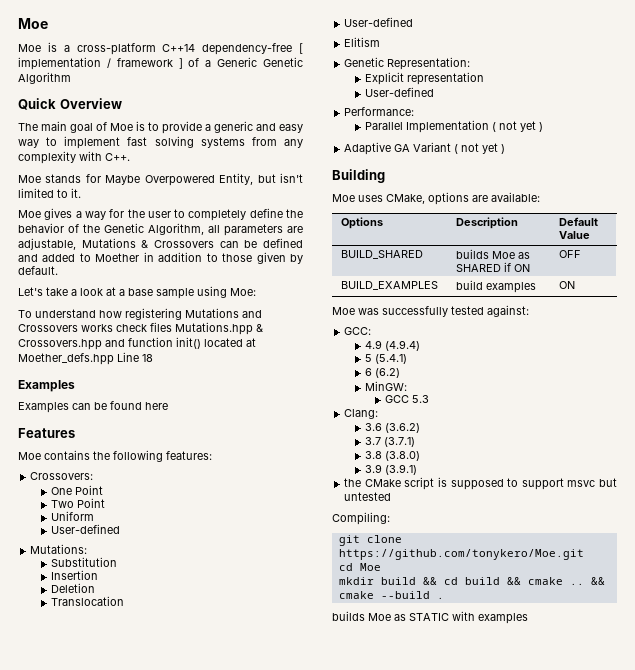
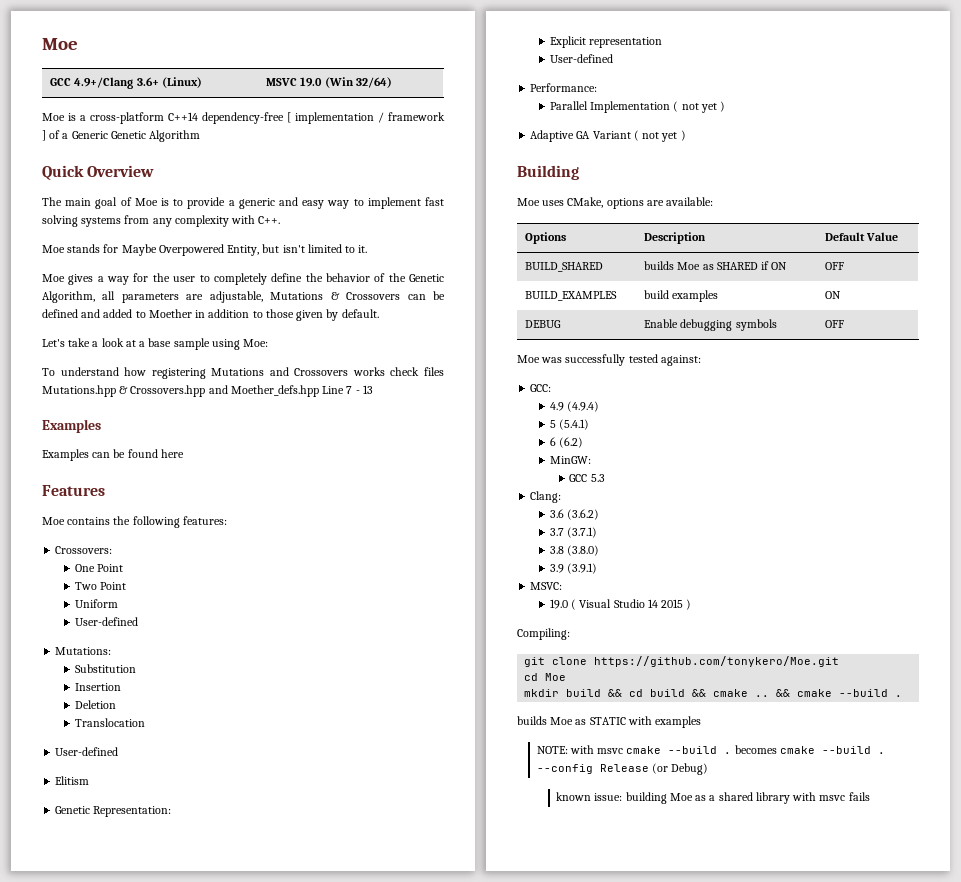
[18,18,48,29] Moe -> [42,38,78,50] [50,77,202,89] [266,77,392,88] Moe // GCC 4.9+/Clang 3.6+ (Linux) | MSVC 19.0 (Win 32/64)
[128,337,256,349] [18,352,153,365] function init() located at Moether_defs.hpp Line 18 -> [230,385,373,397] Moether_defs.hpp Line 7 - 13
(575, 285) none -> [525,320,562,328] [644,319,777,331] [825,320,845,328] // DEBUG | Enable debugging symbols | OFF
[344,477,617,490] [344,492,392,501] the CMake script is supposed to support msvc but untested -> [530,582,563,590] [549,599,692,610] MSVC: // 19.0 ( Visual Studio 14 2015 )
(528, 618) none -> [536,745,885,754] [536,763,709,775] [556,792,870,804] // NOTE: with msvc cmake --build . becomes cmake --build . --config Release (or Debug) // known issue: building Moe as a shared library with msvc fails

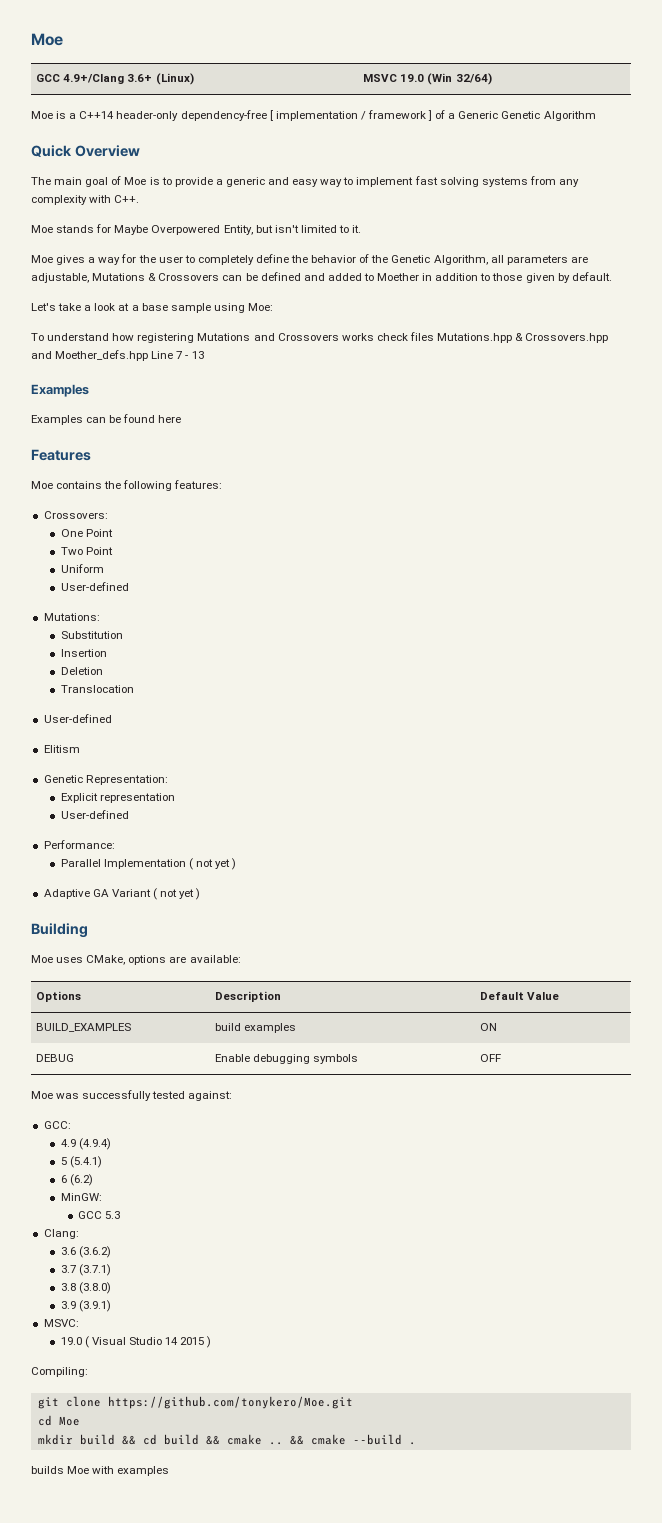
[90,112,198,124] cross-platform C++14 -> [79,111,179,121] C++14 header-only
[525,262,604,272] [644,261,788,270] [825,262,845,270] // BUILD_SHARED | builds Moe as SHARED if ON | OFF -> (560, 996) none
[575,717,626,725] as STATIC -> (90, 1470) none
[536,745,885,754] [536,763,709,775] [556,792,870,804] // NOTE: with msvc cmake --build . becomes cmake --build . --config Release (or Debug) // known issue: building Moe as a shared library with msvc fails -> (170, 1471) none

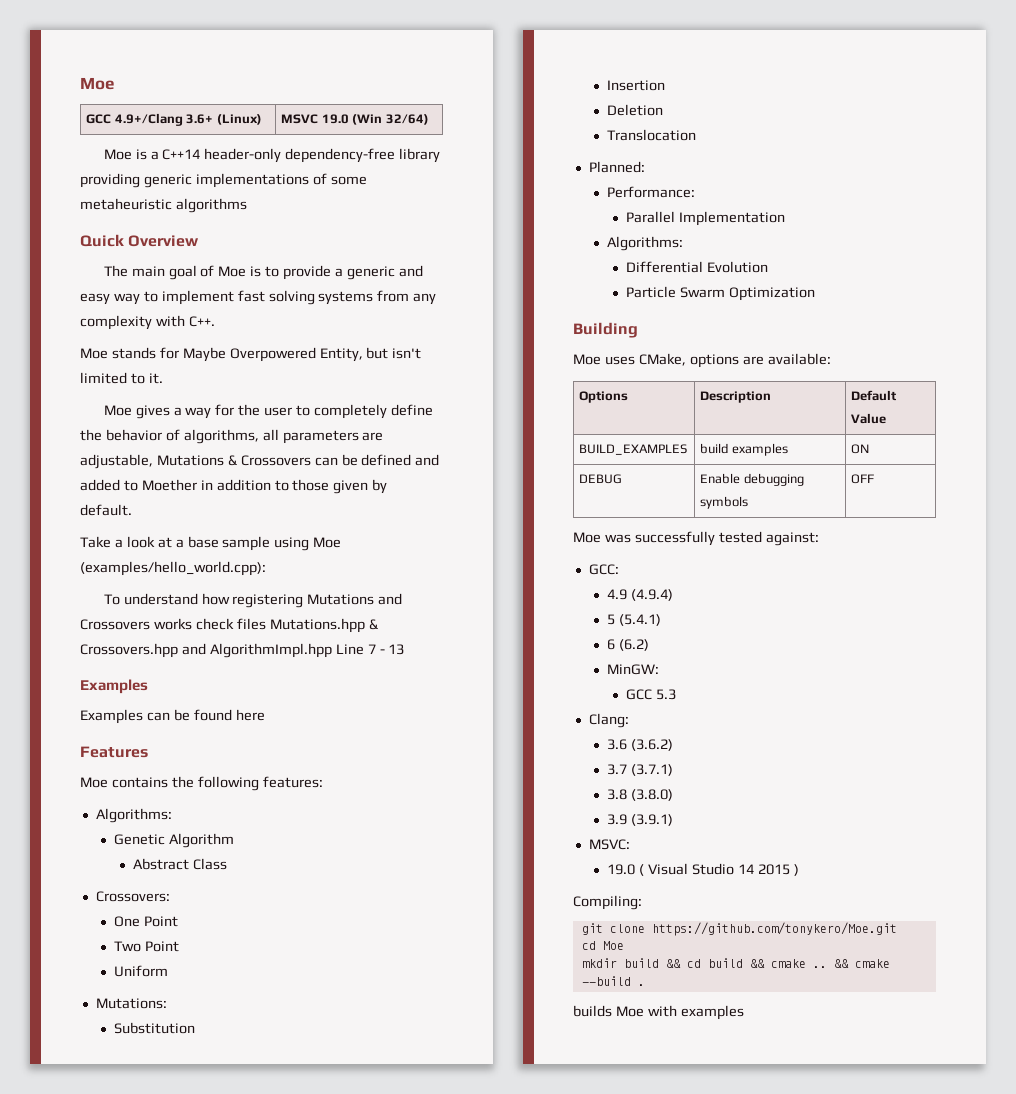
[269,110,596,121] [ implementation / framework ] of a Generic Genetic Algorithm -> [399,148,441,163] [80,173,367,188] [80,198,247,213] library providing generic implementations of some metaheuristic algorithms
[371,255,488,265] the Genetic Algorithm, -> [183,429,259,444] algorithms,
[31,303,82,311] Let's take -> [80,536,111,548] Take
[247,303,273,311] Moe: -> [313,537,342,548] [80,561,266,576] Moe (examples/hello_world.cpp):
[55,350,149,361] Moether_defs.hpp -> [209,643,332,658] AlgorithmImpl.hpp
(223, 484) none -> [95,808,172,823] [114,833,235,848] [132,858,227,870] // Algorithms: // Genetic Algorithm // Abstract Class
[60,582,129,591] // User-defined -> (169, 971) none
[43,714,112,723] [43,745,80,753] [43,775,168,785] [60,793,175,803] [60,810,129,819] [43,840,115,849] [60,858,237,870] [43,888,201,900] User-defined // Elitism // Genetic Representation: // Explicit representation // User-defined // Performance: // Parallel Implementation ( not yet ) // Adaptive GA Variant ( not yet ) -> [588,161,645,173] [607,186,696,198] [625,211,785,226] [607,236,684,251] [625,261,768,273] [625,286,815,301] Planned: // Performance: // Parallel Implementation // Algorithms: // Differential Evolution // Particle Swarm Optimization

